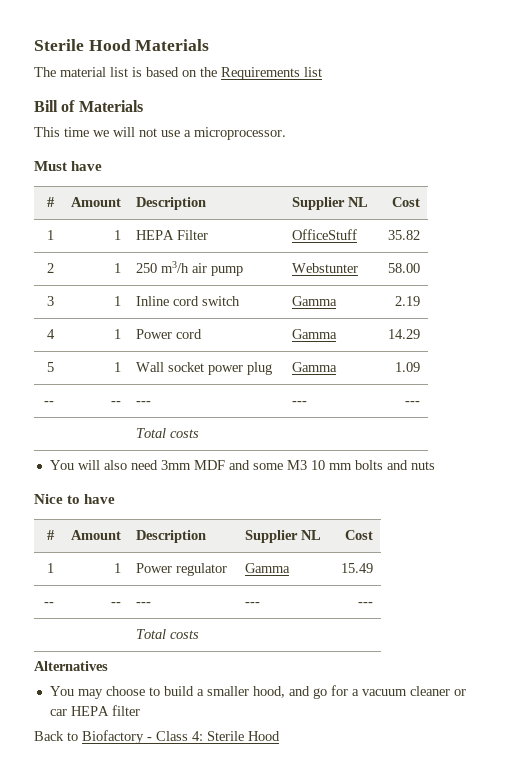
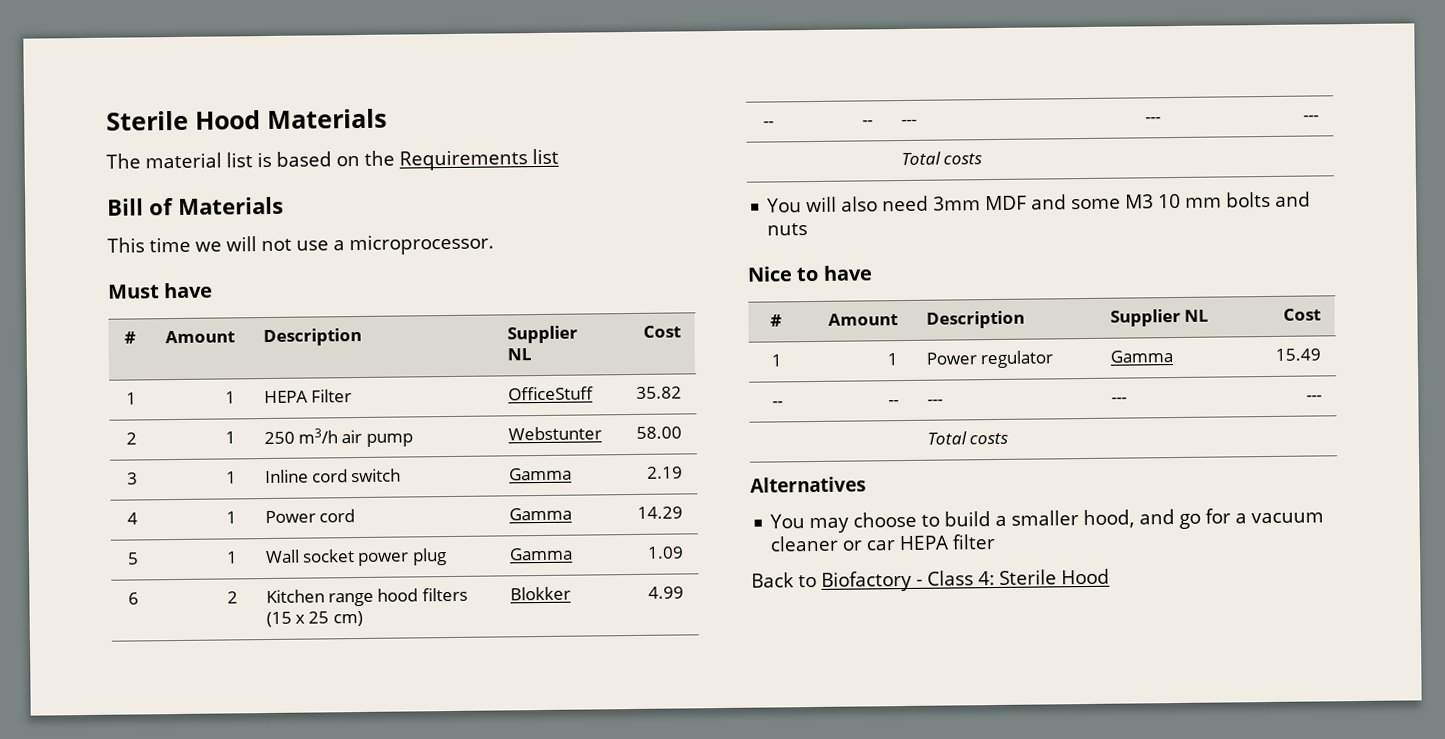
(420, 367) none -> [128,592,140,605] [227,591,239,604] [265,587,468,607] [265,610,363,628] [509,586,571,601] [648,586,685,599] // 6 | 2 | Kitchen range hood filters (15 x 25 cm) | Blokker | 4.99

